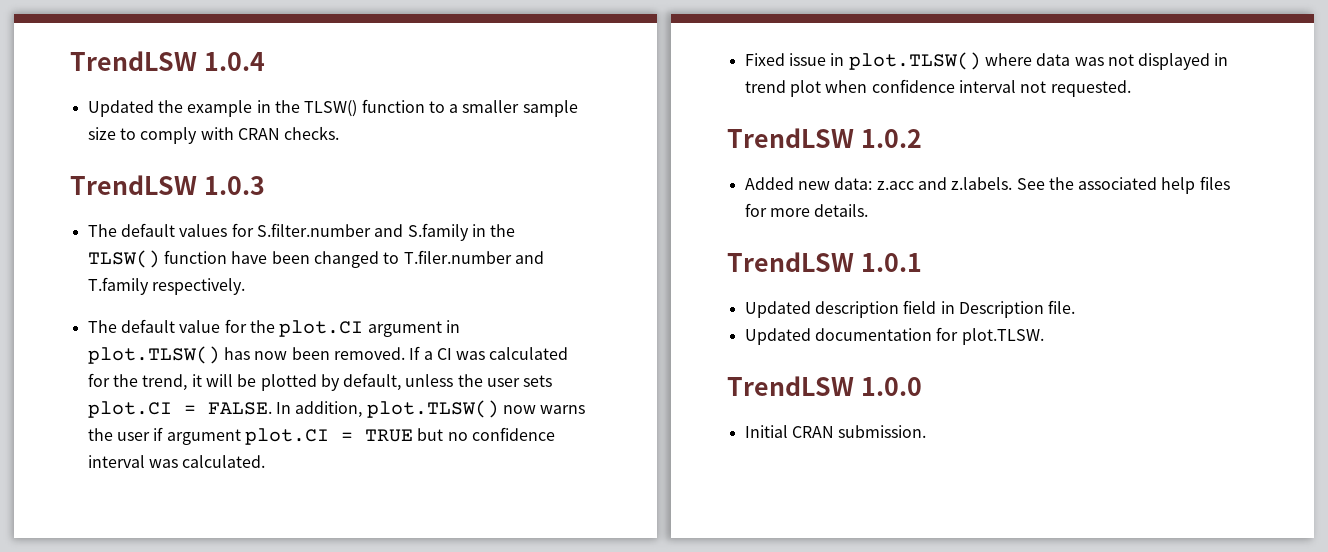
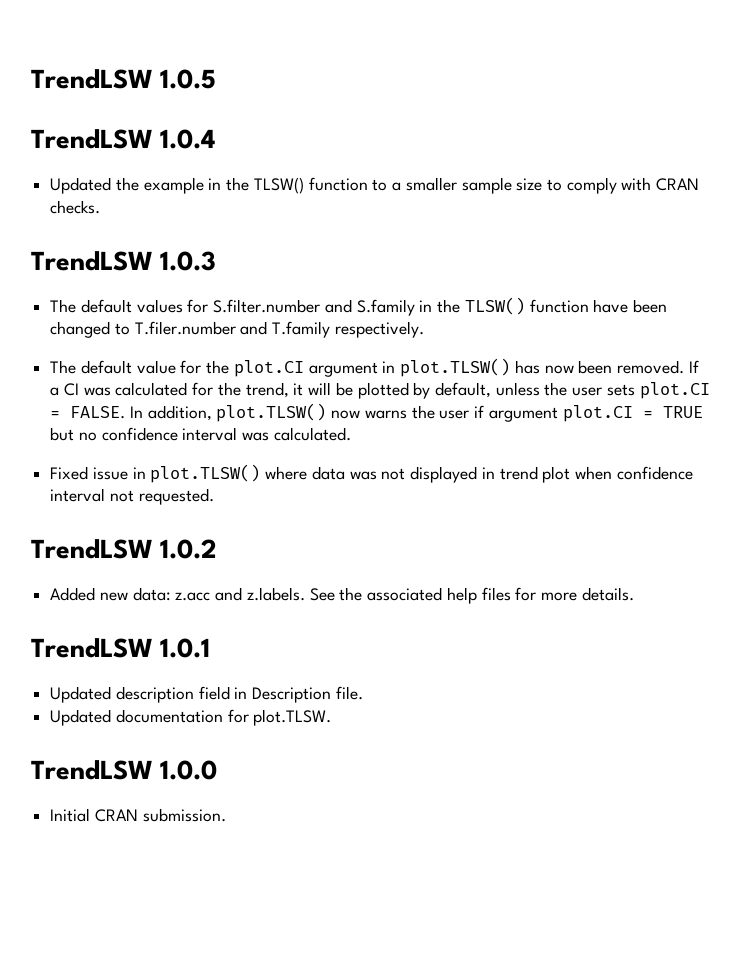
[70,51,197,71] TrendLSW -> [31,69,217,89] [31,129,153,149] TrendLSW 1.0.5 // TrendLSW

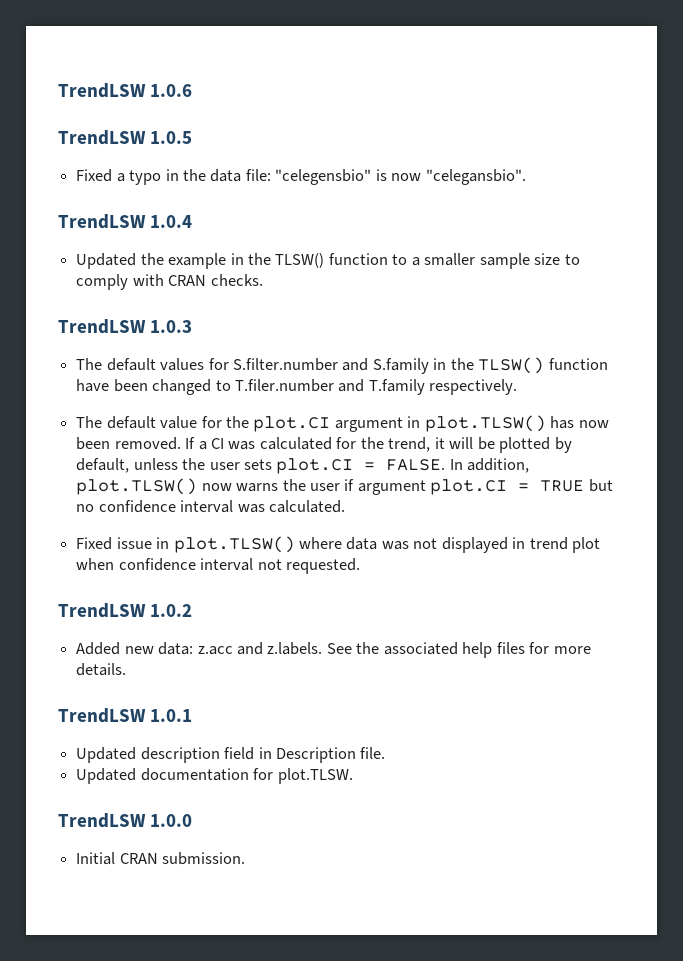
[31,69,153,89] TrendLSW -> [58,83,193,98] [58,130,146,145] TrendLSW 1.0.6 // TrendLSW
(217, 79) none -> [76,169,526,185] // Fixed a typo in the data file: "celegensbio" is now "celegansbio".

